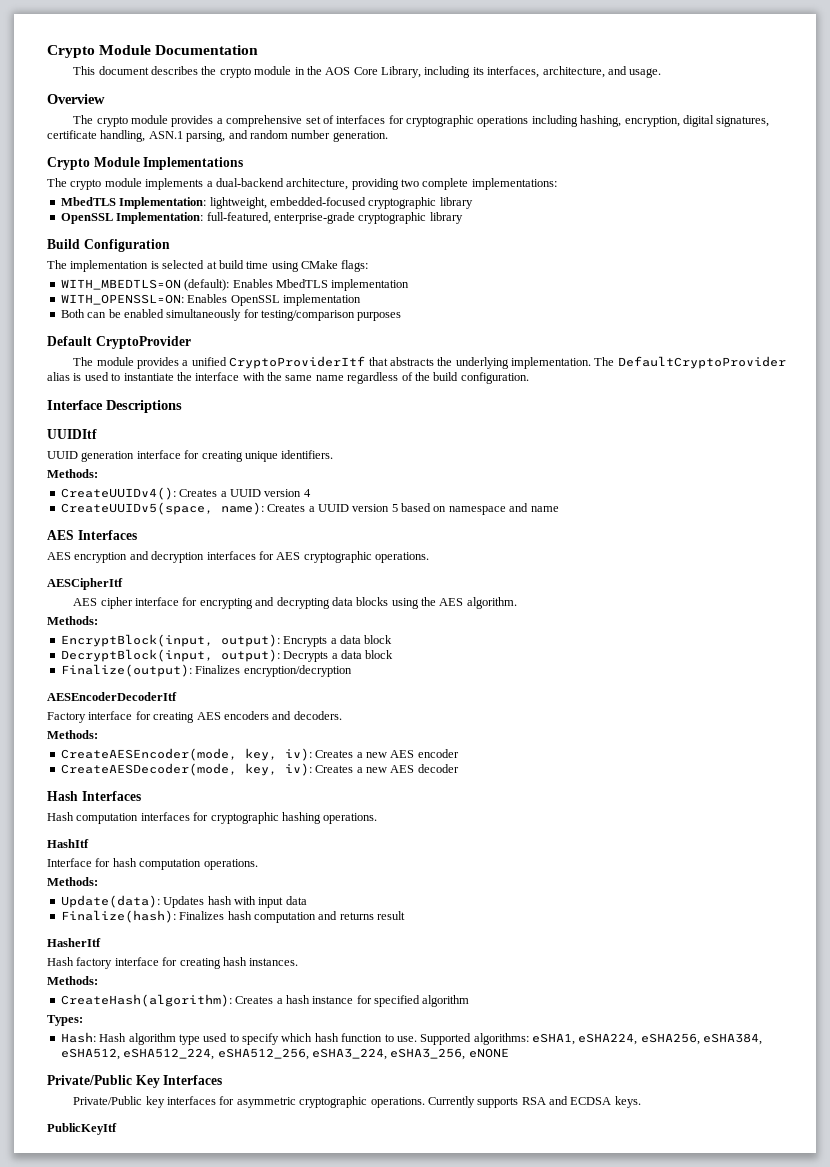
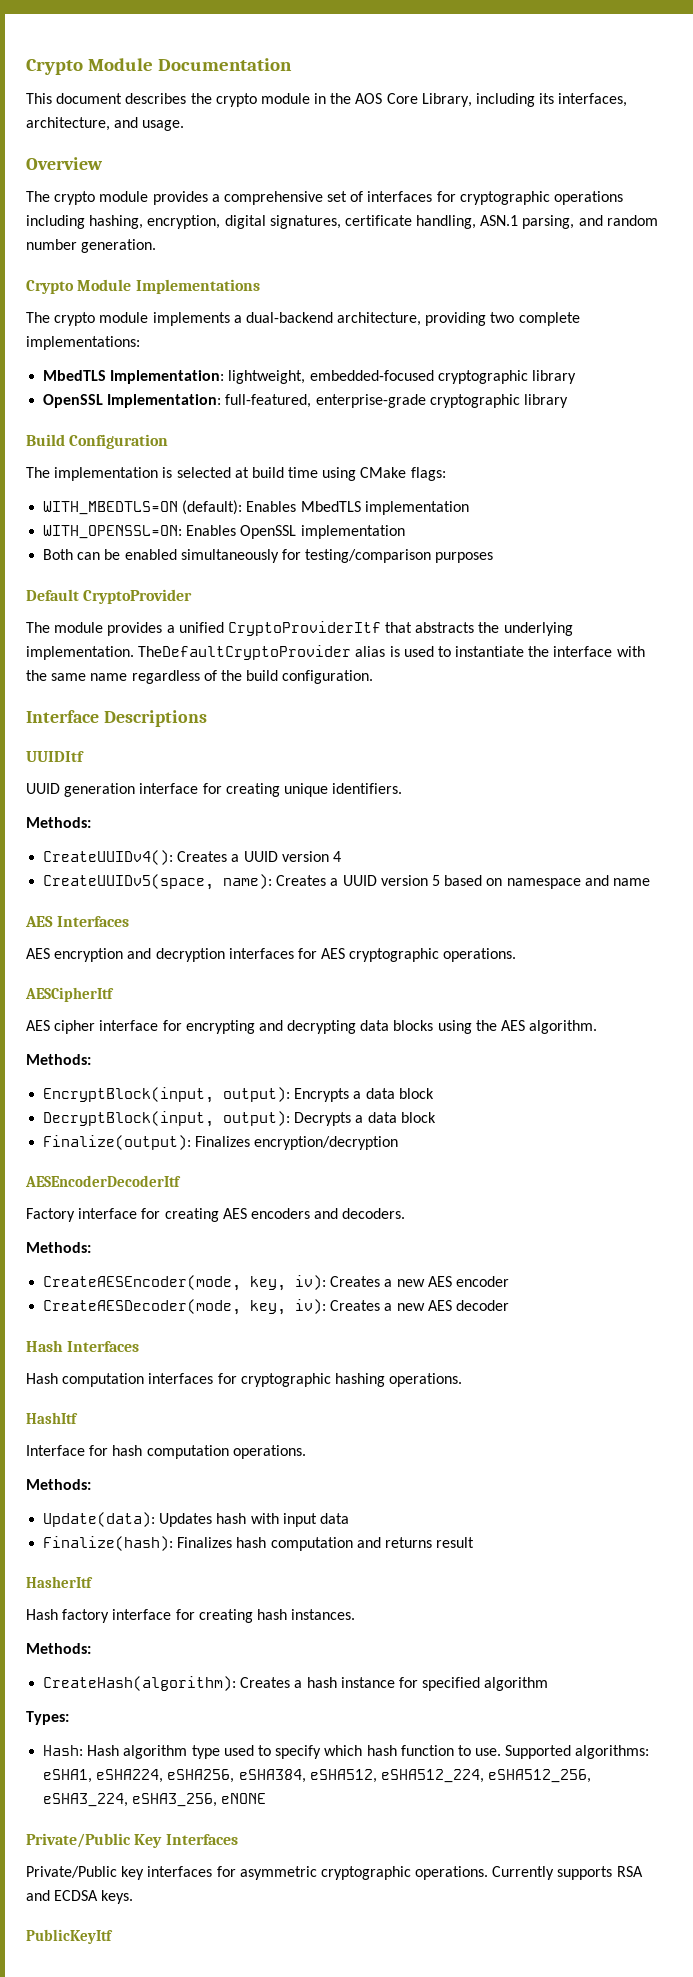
[594,356,786,369] The DefaultCryptoProvider -> [138,645,352,660] TheDefaultCryptoProvider

